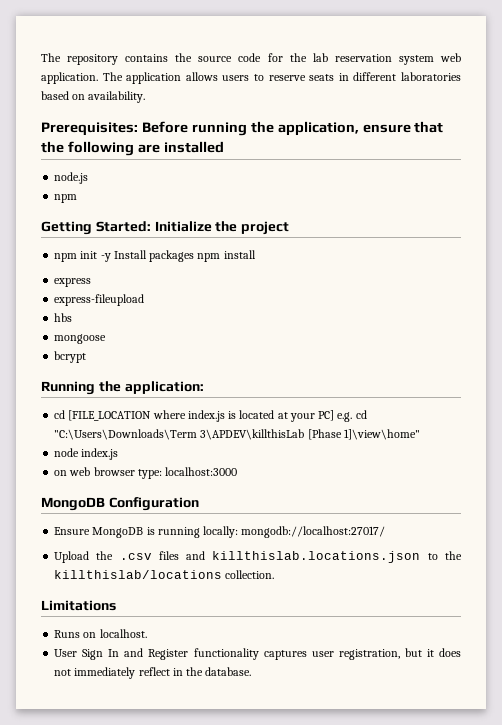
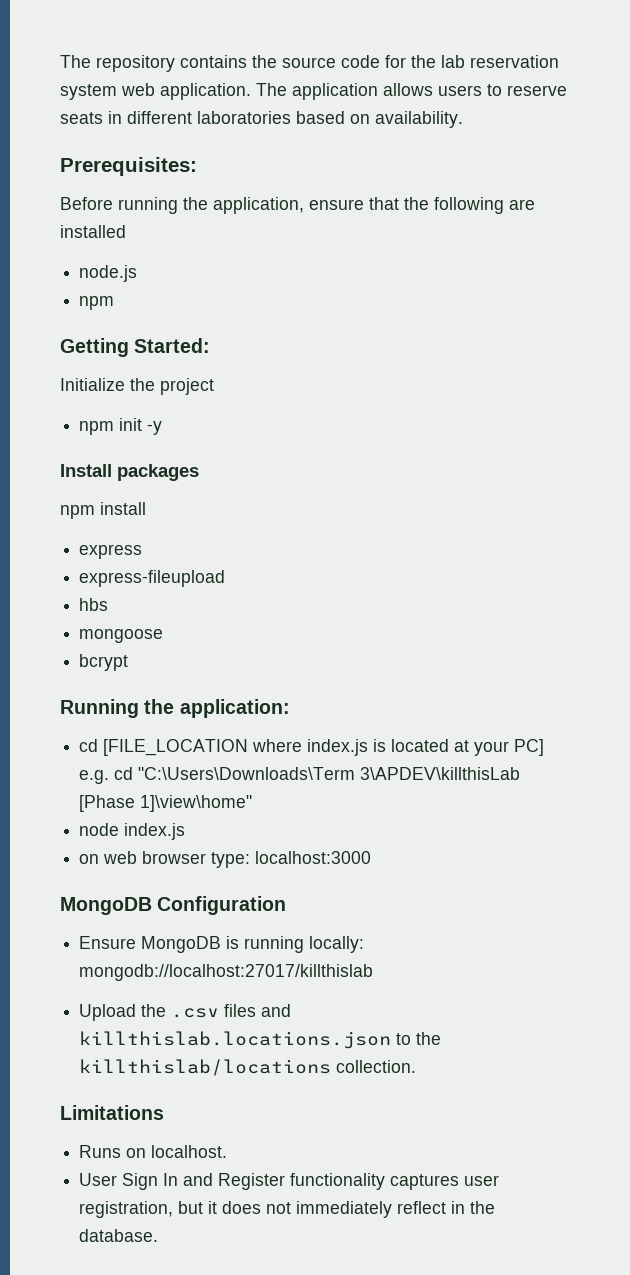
(138, 129) none -> (197, 166) //
(151, 226) none -> (211, 345) //
(111, 257) none -> (163, 428) //
(195, 256) none -> (199, 472) //
[241,526,386,538] mongodb://localhost:27017/ -> [79,964,374,981] mongodb://localhost:27017/killthislab

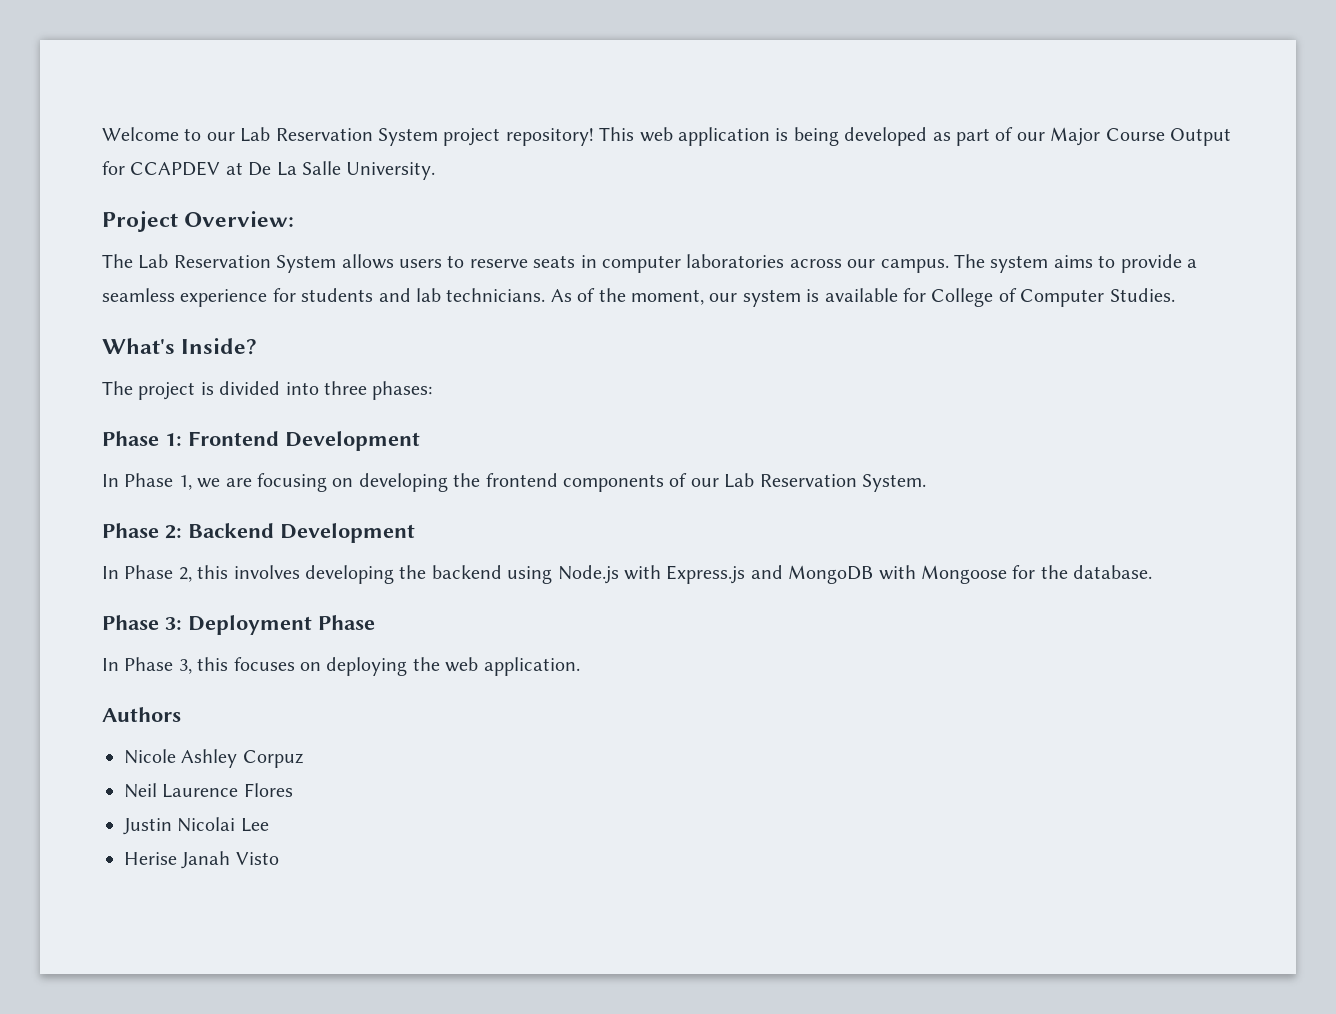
[60,55,559,72] [60,83,378,100] The repository contains the source code for the lab reservation system web application. The application -> [102,127,1231,146] [102,161,436,180] [102,211,295,232] [102,254,337,273] Welcome to our Lab Reservation System project repository! This web application is being developed as part of our Major Course Output for CCAPDEV at De La Salle University. // Project Overview: // The Lab Reservation System
[127,111,463,128] [60,157,197,176] [60,197,535,214] [60,225,126,238] [79,265,138,282] [79,296,115,310] [60,338,211,357] [60,378,214,395] [79,418,163,435] [60,464,199,481] [60,502,146,519] [79,544,143,559] [79,570,226,587] [79,598,109,611] [79,629,164,643] [79,654,129,671] [60,699,290,718] [79,739,545,756] [79,767,521,784] [79,795,253,812] [79,823,186,840] [79,851,372,868] [60,896,287,915] [79,936,365,953] [79,964,374,981] [79,1004,292,1021] [79,1031,442,1049] [79,1059,417,1076] [60,1105,164,1120] [79,1145,228,1158] [79,1173,500,1190] [79,1201,496,1218] [79,1229,159,1242] different laboratories based on availability. // Prerequisites: // Before running the application, ensure that the following are installed // node.js // npm // Getting Started: // Initialize the project // npm init -y // Install packages // npm install // express // express-fileupload // hbs // mongoose // bcrypt // Running the application: // cd [FILE_LOCATION where index.js is located at your PC] e.g. cd "C:\Users\Downloads\Term 3\APDEV\killthisLab [Phase 1]\view\home" // node index.js // on web browser type: localhost:3000 // MongoDB Configuration // Ensure MongoDB is running locally: mongodb://localhost:27017/killthislab // Upload the .csv files and killthislab.locations.json to the killthislab/locations collection. // Limitations // Runs on localhost. // User Sign In and Register functionality captures user registration, but it does not immediately reflect in the database. -> [601,254,1197,273] [102,288,1175,307] [102,338,258,355] [102,381,433,400] [102,431,420,451] [102,473,926,492] [102,523,415,543] [102,565,1153,584] [102,615,375,635] [102,657,580,676] [102,707,181,722] [124,749,303,768] [124,783,293,798] [123,817,269,835] [124,851,279,869] computer laboratories across our campus. The system aims to provide a seamless experience for students and lab technicians. As of the moment, our system is available for College of Computer Studies. // What's Inside? // The project is divided into three phases: // Phase 1: Frontend Development // In Phase 1, we are focusing on developing the frontend components of our Lab Reservation System. // Phase 2: Backend Development // In Phase 2, this involves developing the backend using Node.js with Express.js and MongoDB with Mongoose for the database. // Phase 3: Deployment Phase // In Phase 3, this focuses on deploying the web application. // Authors // Nicole Ashley Corpuz // Neil Laurence Flores // Justin Nicolai Lee // Herise Janah Visto

